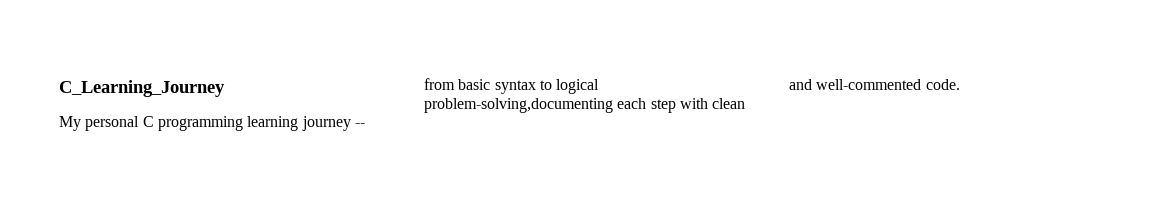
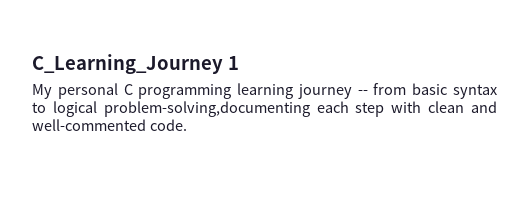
(225, 88) none -> [227,56,239,70] 1

